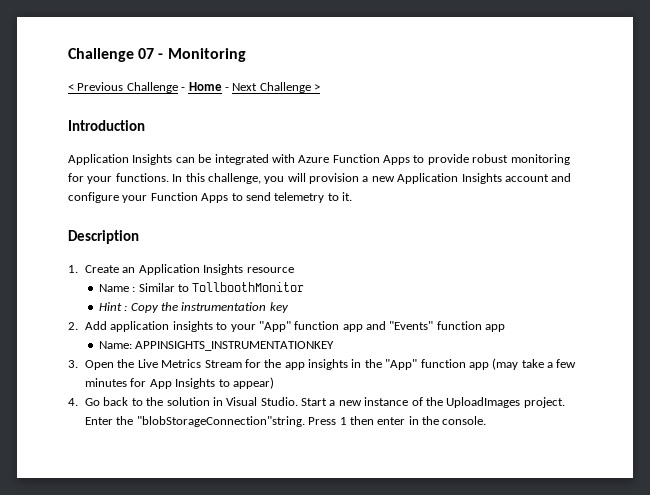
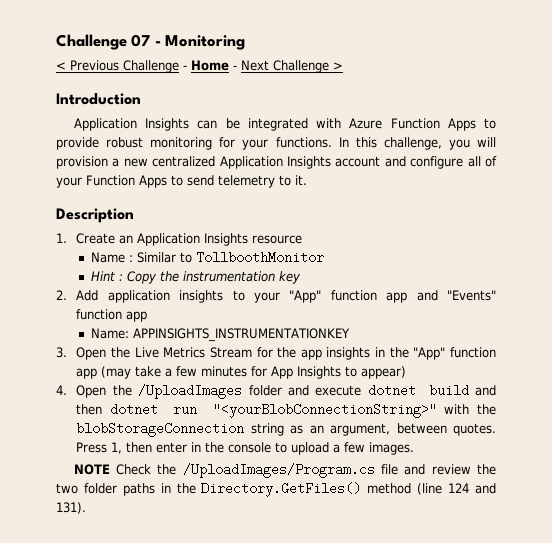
(395, 179) none -> [152,156,216,167] centralized
(119, 197) none -> [467,156,497,167] all of
[85,397,565,408] [85,416,487,427] Go back to the solution in Visual Studio. Start a new instance of the UploadImages project. Enter the "blobStorageConnection"string. Press 1 then enter in the console. -> [76,384,497,399] [76,403,496,418] [76,422,497,437] [76,442,415,455] [73,463,497,478] [56,482,497,497] [56,502,86,514] Open the /UploadImages folder and execute dotnet build and then dotnet run "<yourBlobConnectionString>" with the blobStorageConnection string as an argument, between quotes. Press 1, then enter in the console to upload a few images. // NOTE Check the /UploadImages/Program.cs file and review the two folder paths in the Directory.GetFiles() method (line 124 and 131).

